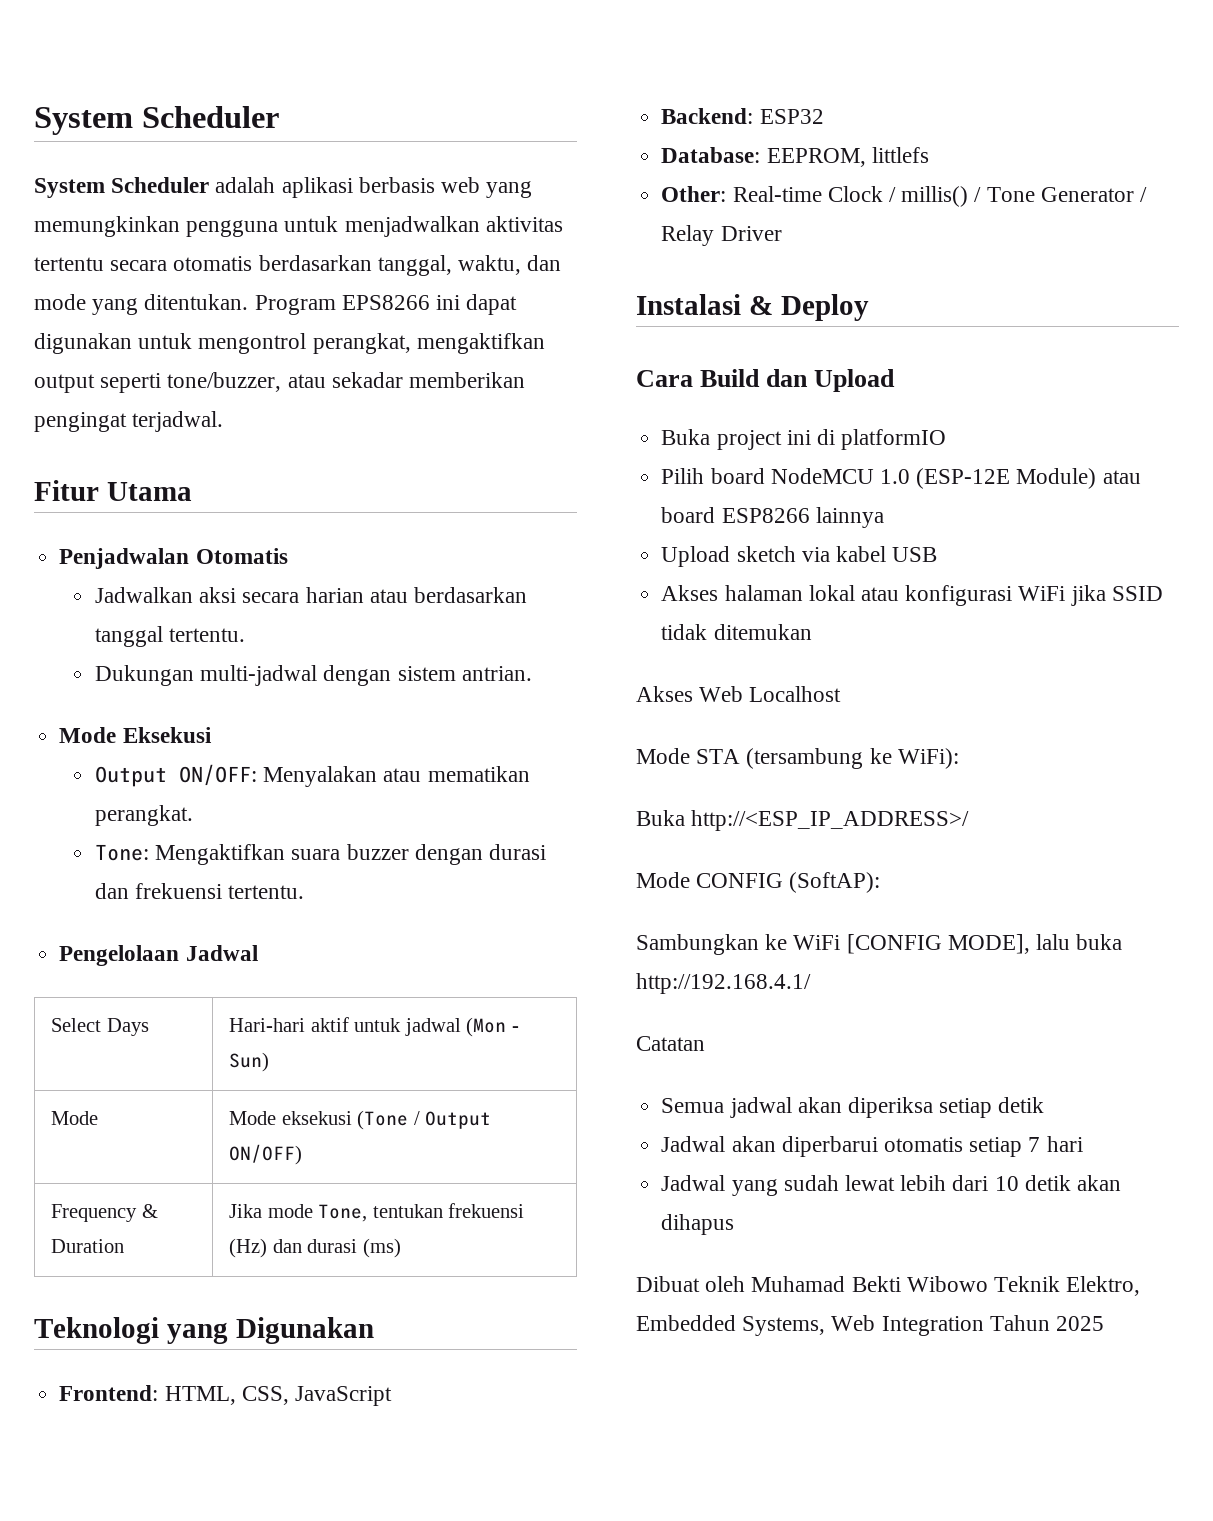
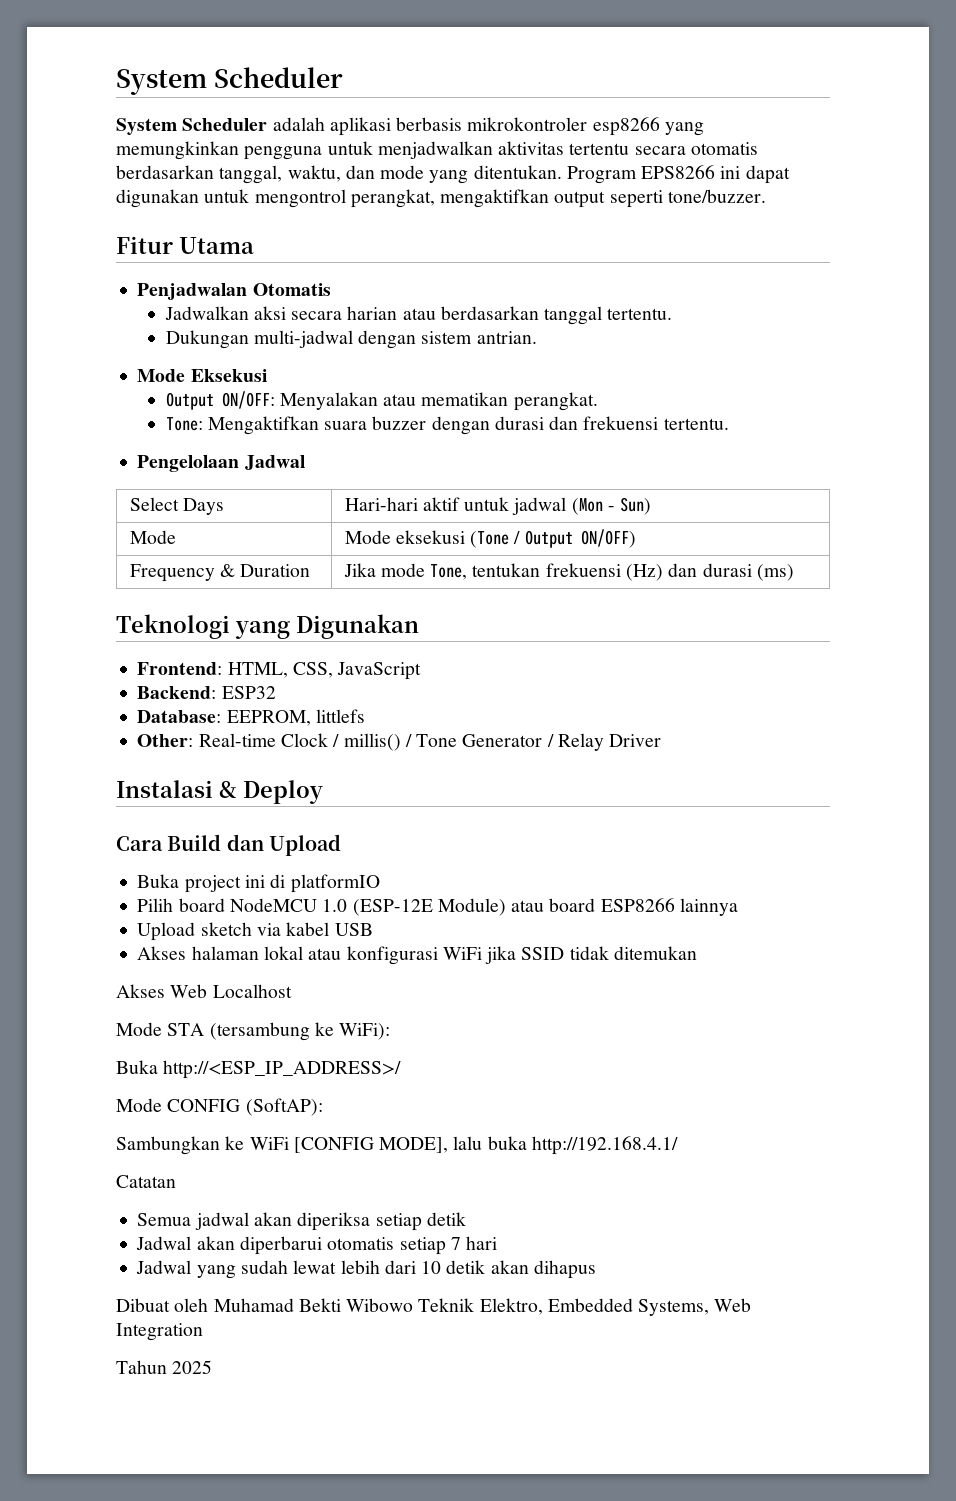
[441,177,481,193] web -> [467,117,660,136] mikrokontroler esp8266
[167,372,526,392] [34,411,224,432] tone/buzzer, atau sekadar memberikan pengingat terjadwal. -> [667,189,766,203] tone/buzzer.
(984, 1326) none -> (203, 1332) //

